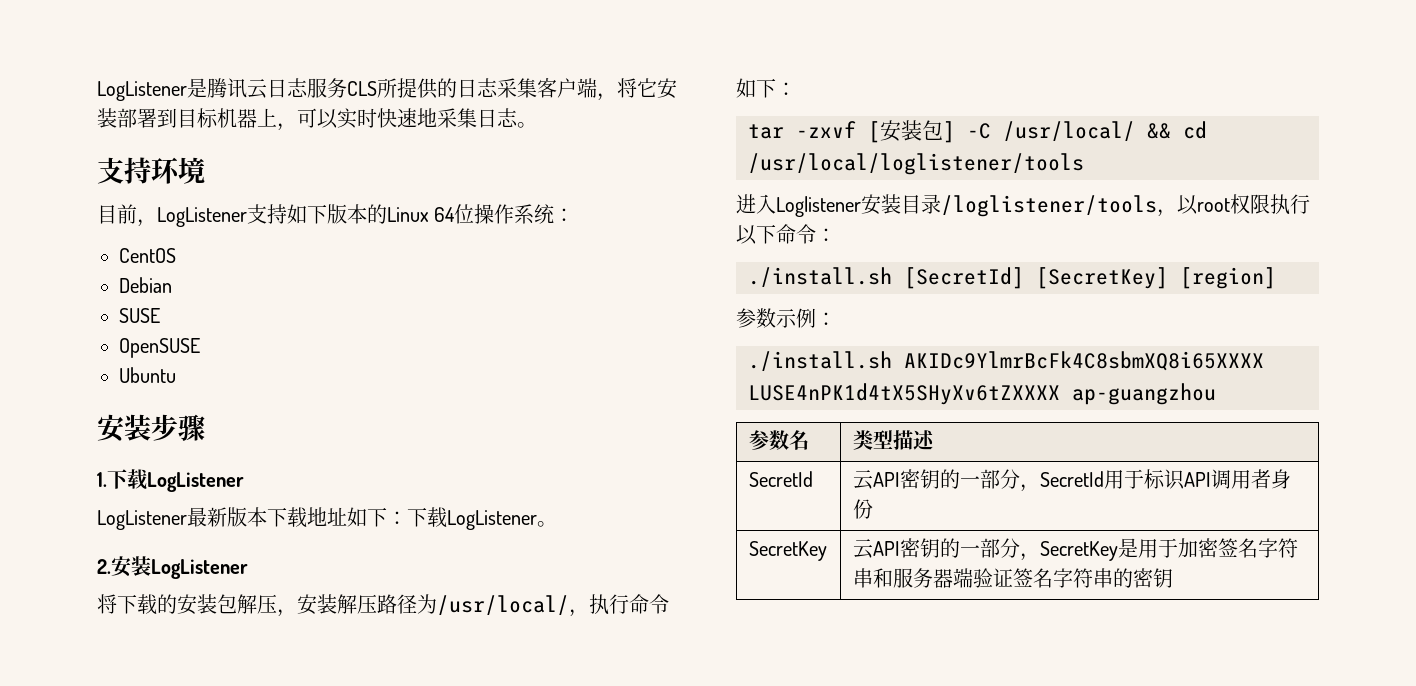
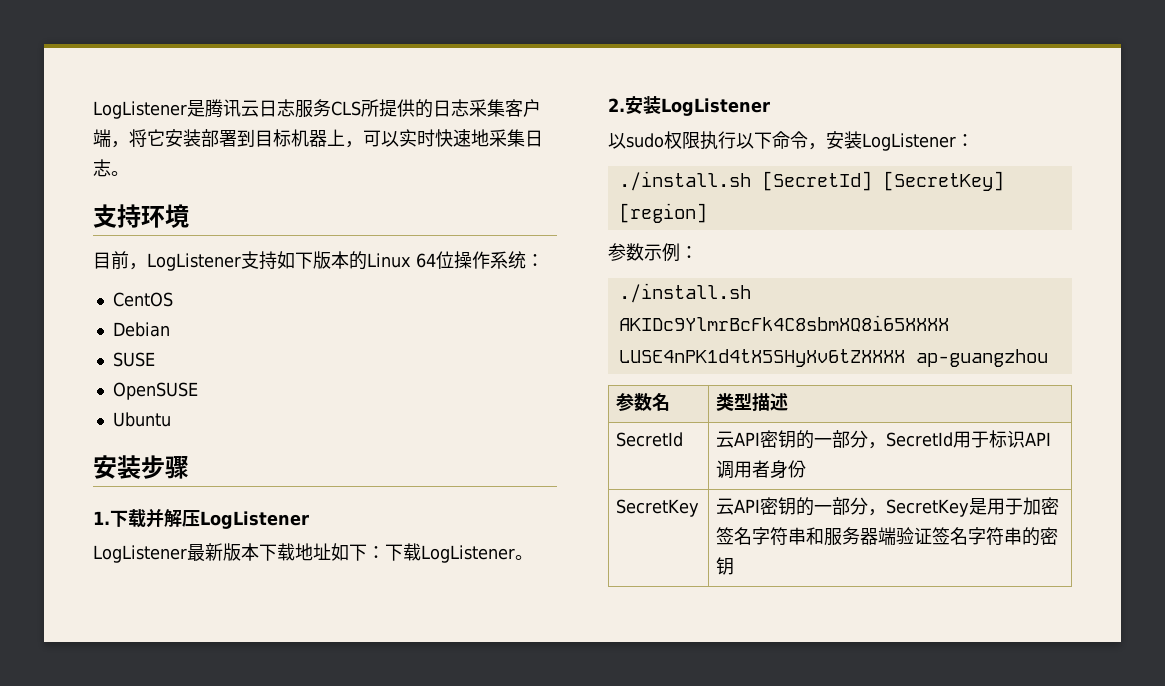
(148, 479) none -> [146,508,200,528] 并解压
[97,594,669,617] [736,78,796,98] [748,120,1207,143] [748,153,1084,175] [736,194,1230,217] 将下载的安装包解压，安装解压路径为/usr/local/，执行命令如下： // tar -zxvf [安装包] -C /usr/local/ && cd /usr/local/loglistener/tools // 进入Loglistener安装目录/loglistener/tools，以root -> [608,133,664,149] 以sudo
(816, 234) none -> [808,131,956,151] ，安装LogListener

